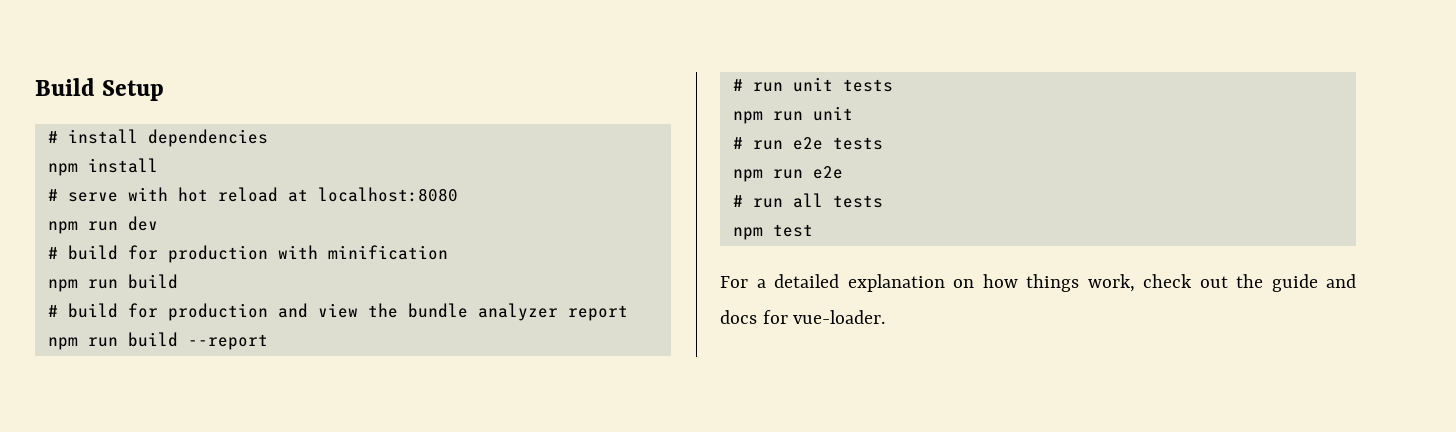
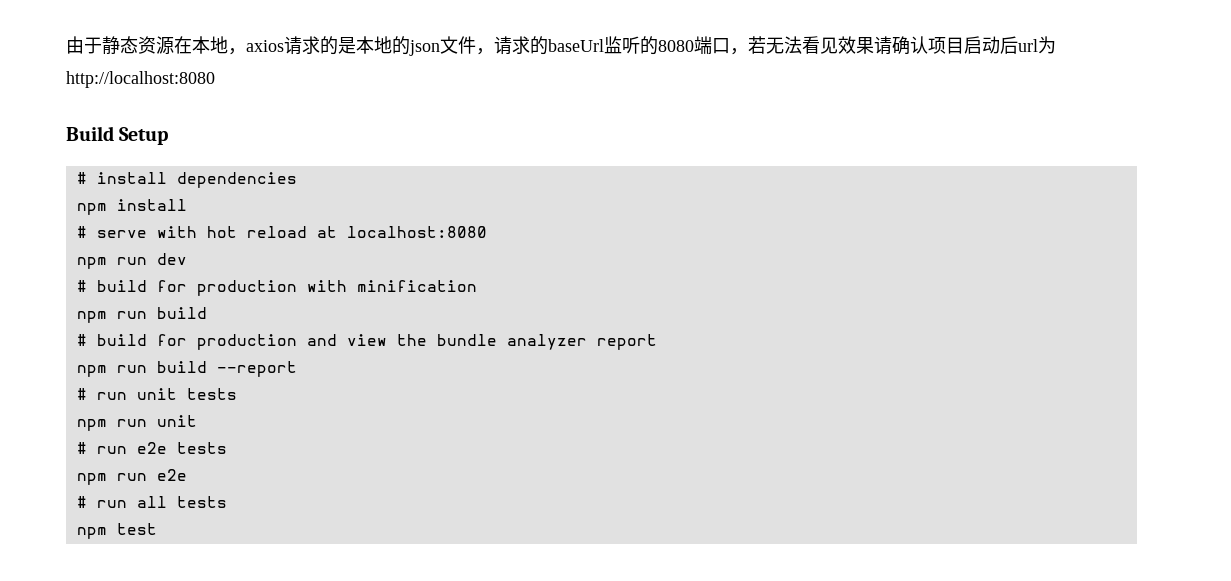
(35, 87) none -> [66,36,1056,56] [66,71,215,88] 由于静态资源在本地，axios请求的是本地的json文件，请求的baseUrl监听的8080端口，若无法看见效果请确认项目启动后url为http://localhost:8080 //
[720,274,1356,292] [720,310,886,324] // For a detailed explanation on how things work, check out the guide and docs for vue-loader. -> (157, 529) none

